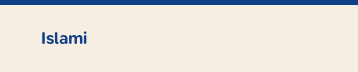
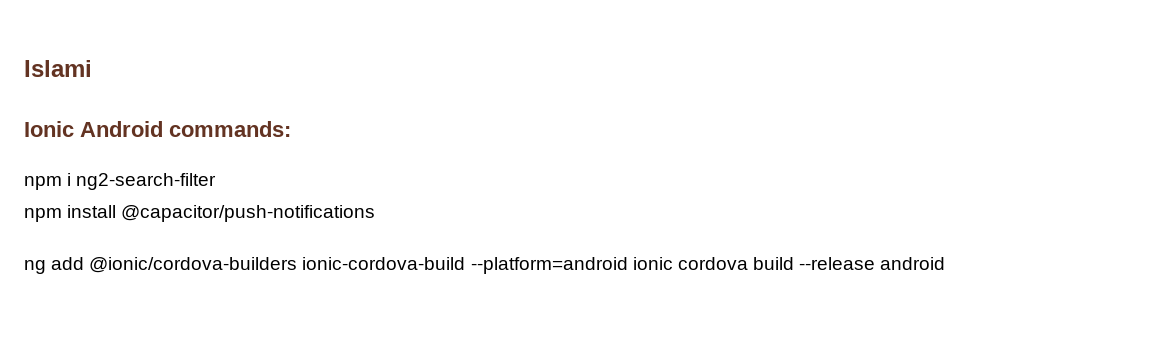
(87, 38) none -> [24,121,291,137] [24,173,217,190] [24,205,376,222] [24,257,946,274] // Ionic Android commands: // npm i ng2-search-filter // npm install @capacitor/push-notifications // ng add @ionic/cordova-builders ionic-cordova-build --platform=android ionic cordova build --release android

